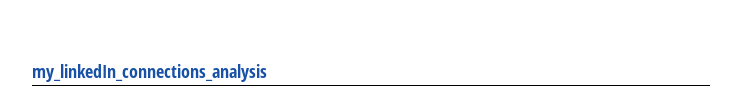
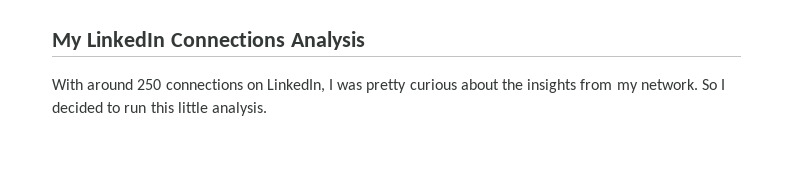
[32,64,267,82] my_linkedIn_connections_analysis -> [52,31,365,50] [52,79,726,93] [52,102,267,116] My LinkedIn Connections Analysis // With around 250 connections on LinkedIn, I was pretty curious about the insights from my network. So I decided to run this little analysis.

